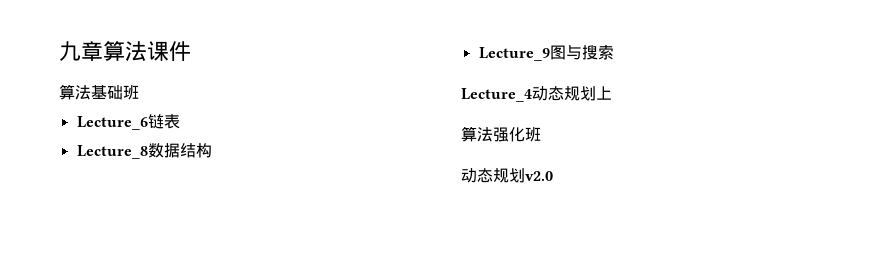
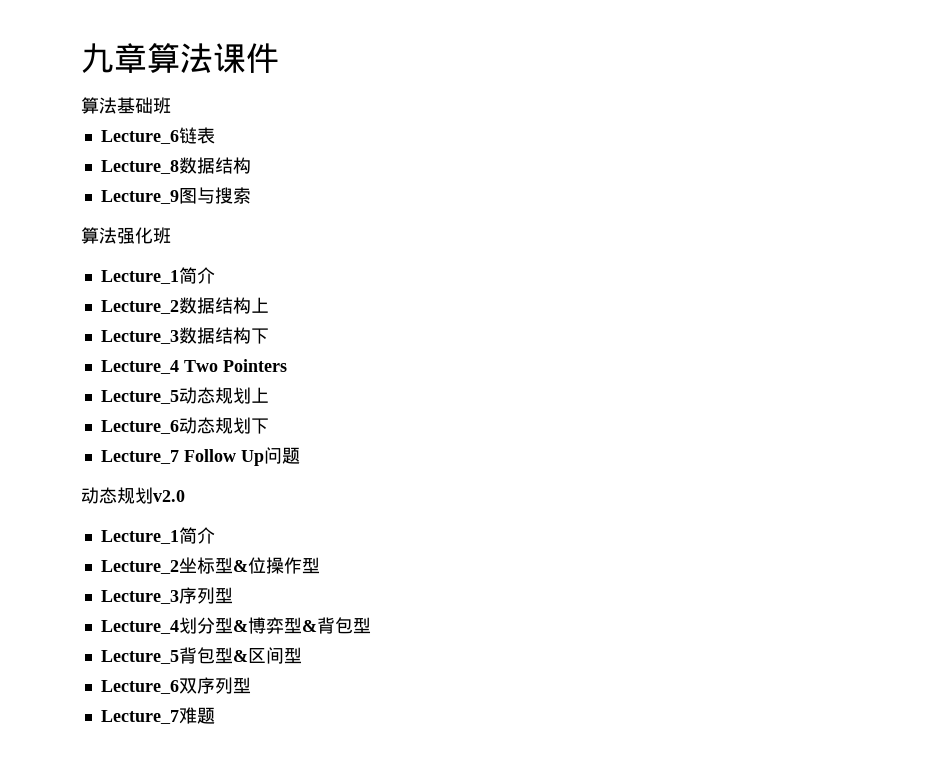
[461,86,612,102] [461,126,541,142] [461,168,553,183] Lecture_4动态规划上 // 算法强化班 // 动态规划v2.0 -> [81,227,171,244] [100,267,215,284] [100,297,269,314] [100,327,269,344] [100,359,287,374] [100,387,269,404] [100,417,269,434] [100,447,300,466] [81,487,185,504] [100,527,215,544] [100,557,320,574] [100,587,233,604] [100,617,371,634] [100,647,302,664] [100,677,251,694] [100,707,215,724] 算法强化班 // Lecture_1简介 // Lecture_2数据结构上 // Lecture_3数据结构下 // Lecture_4 Two Pointers // Lecture_5动态规划上 // Lecture_6动态规划下 // Lecture_7 Follow Up问题 // 动态规划v2.0 // Lecture_1简介 // Lecture_2坐标型&位操作型 // Lecture_3序列型 // Lecture_4划分型&博弈型&背包型 // Lecture_5背包型&区间型 // Lecture_6双序列型 // Lecture_7难题

